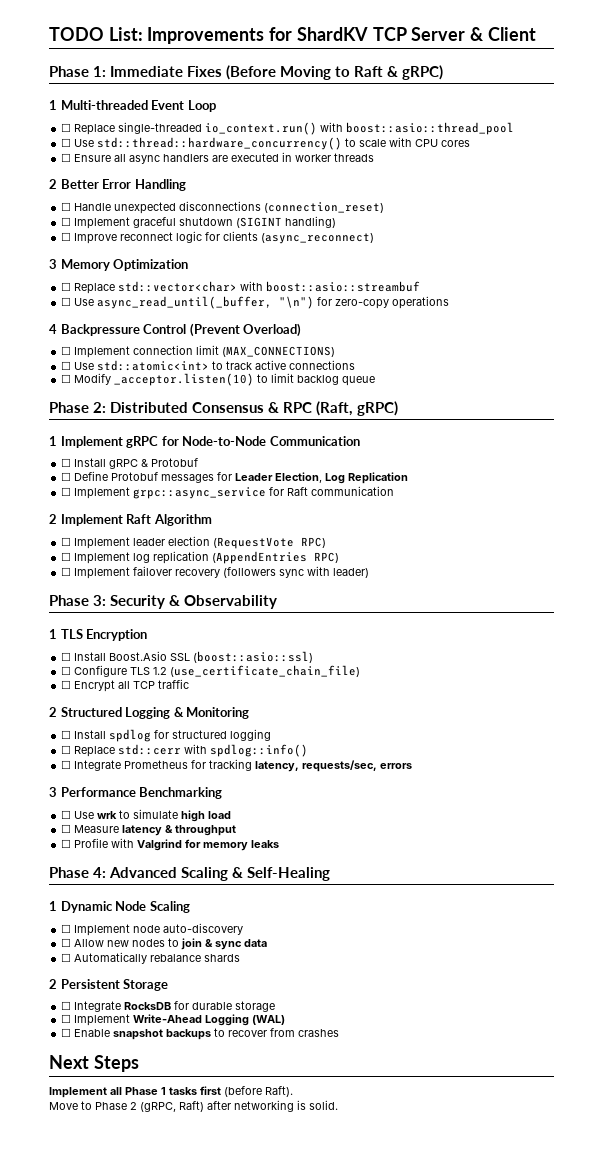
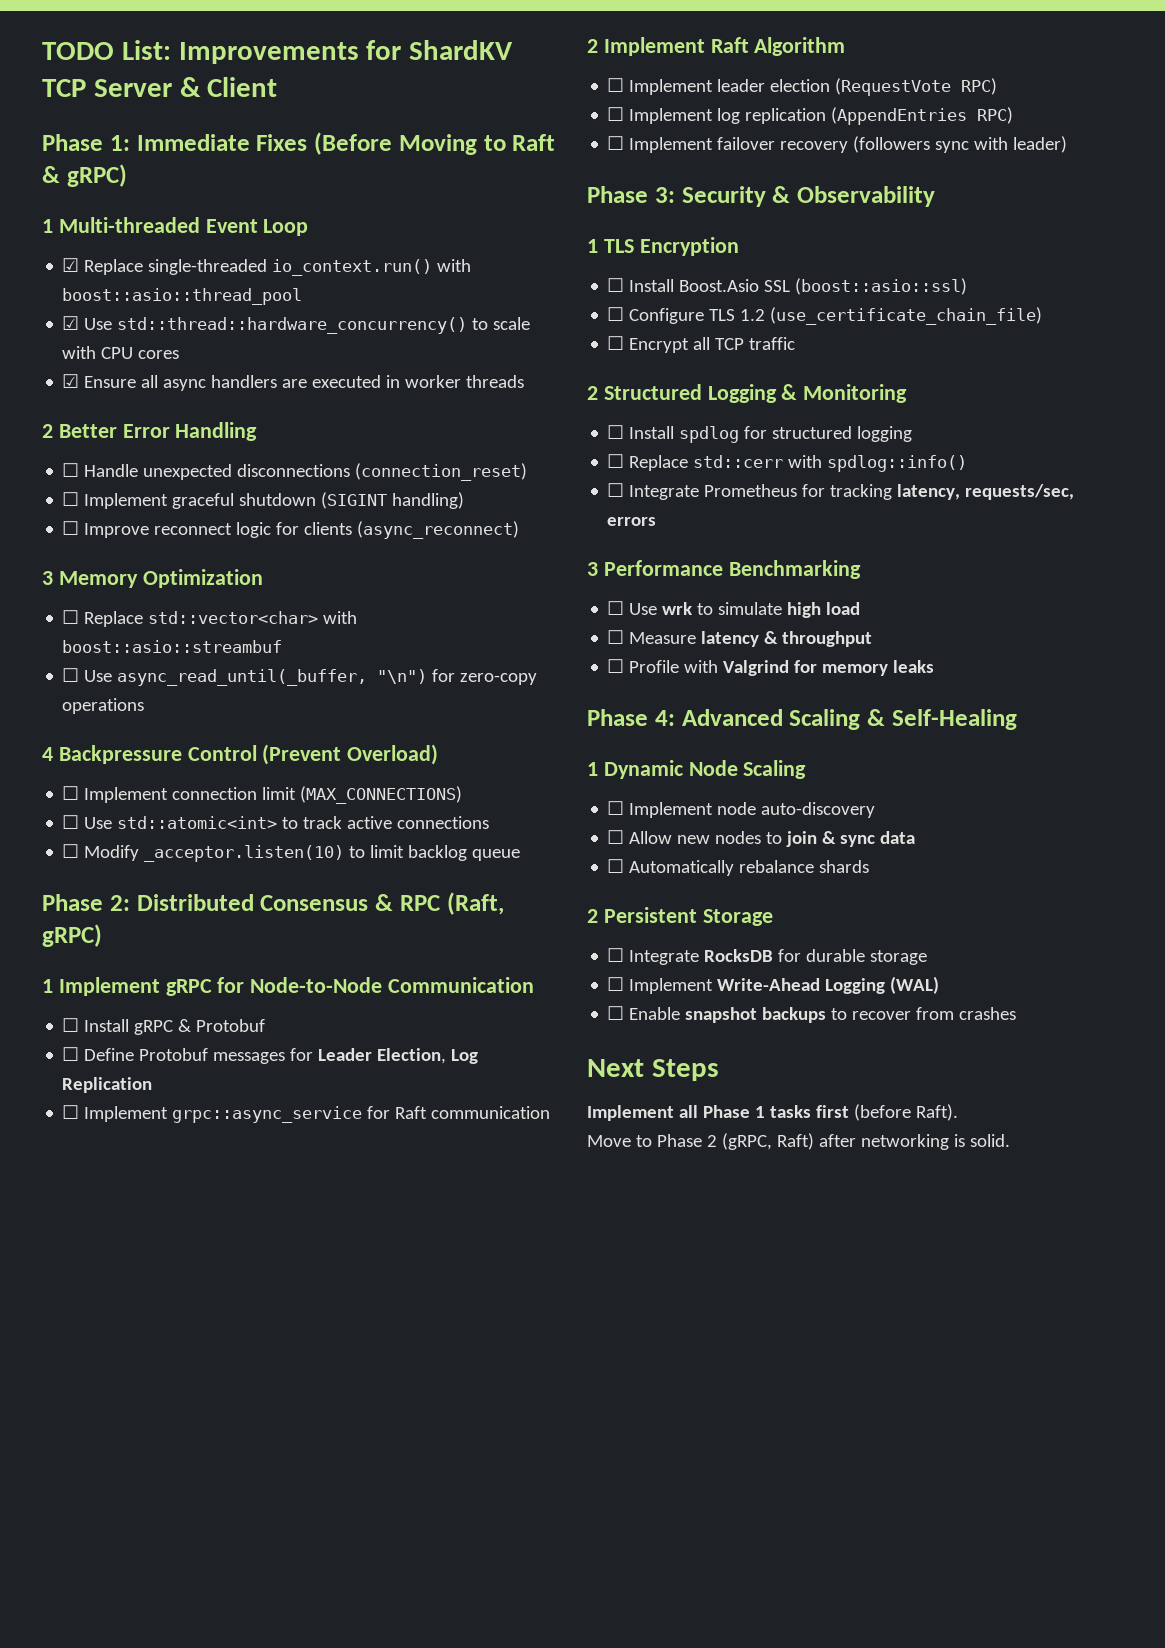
[61,123,72,132] ☐ -> [62,258,80,272] ☑
[61,138,72,147] ☐ -> [62,316,80,330] ☑
[61,153,72,162] ☐ -> [62,374,80,388] ☑

